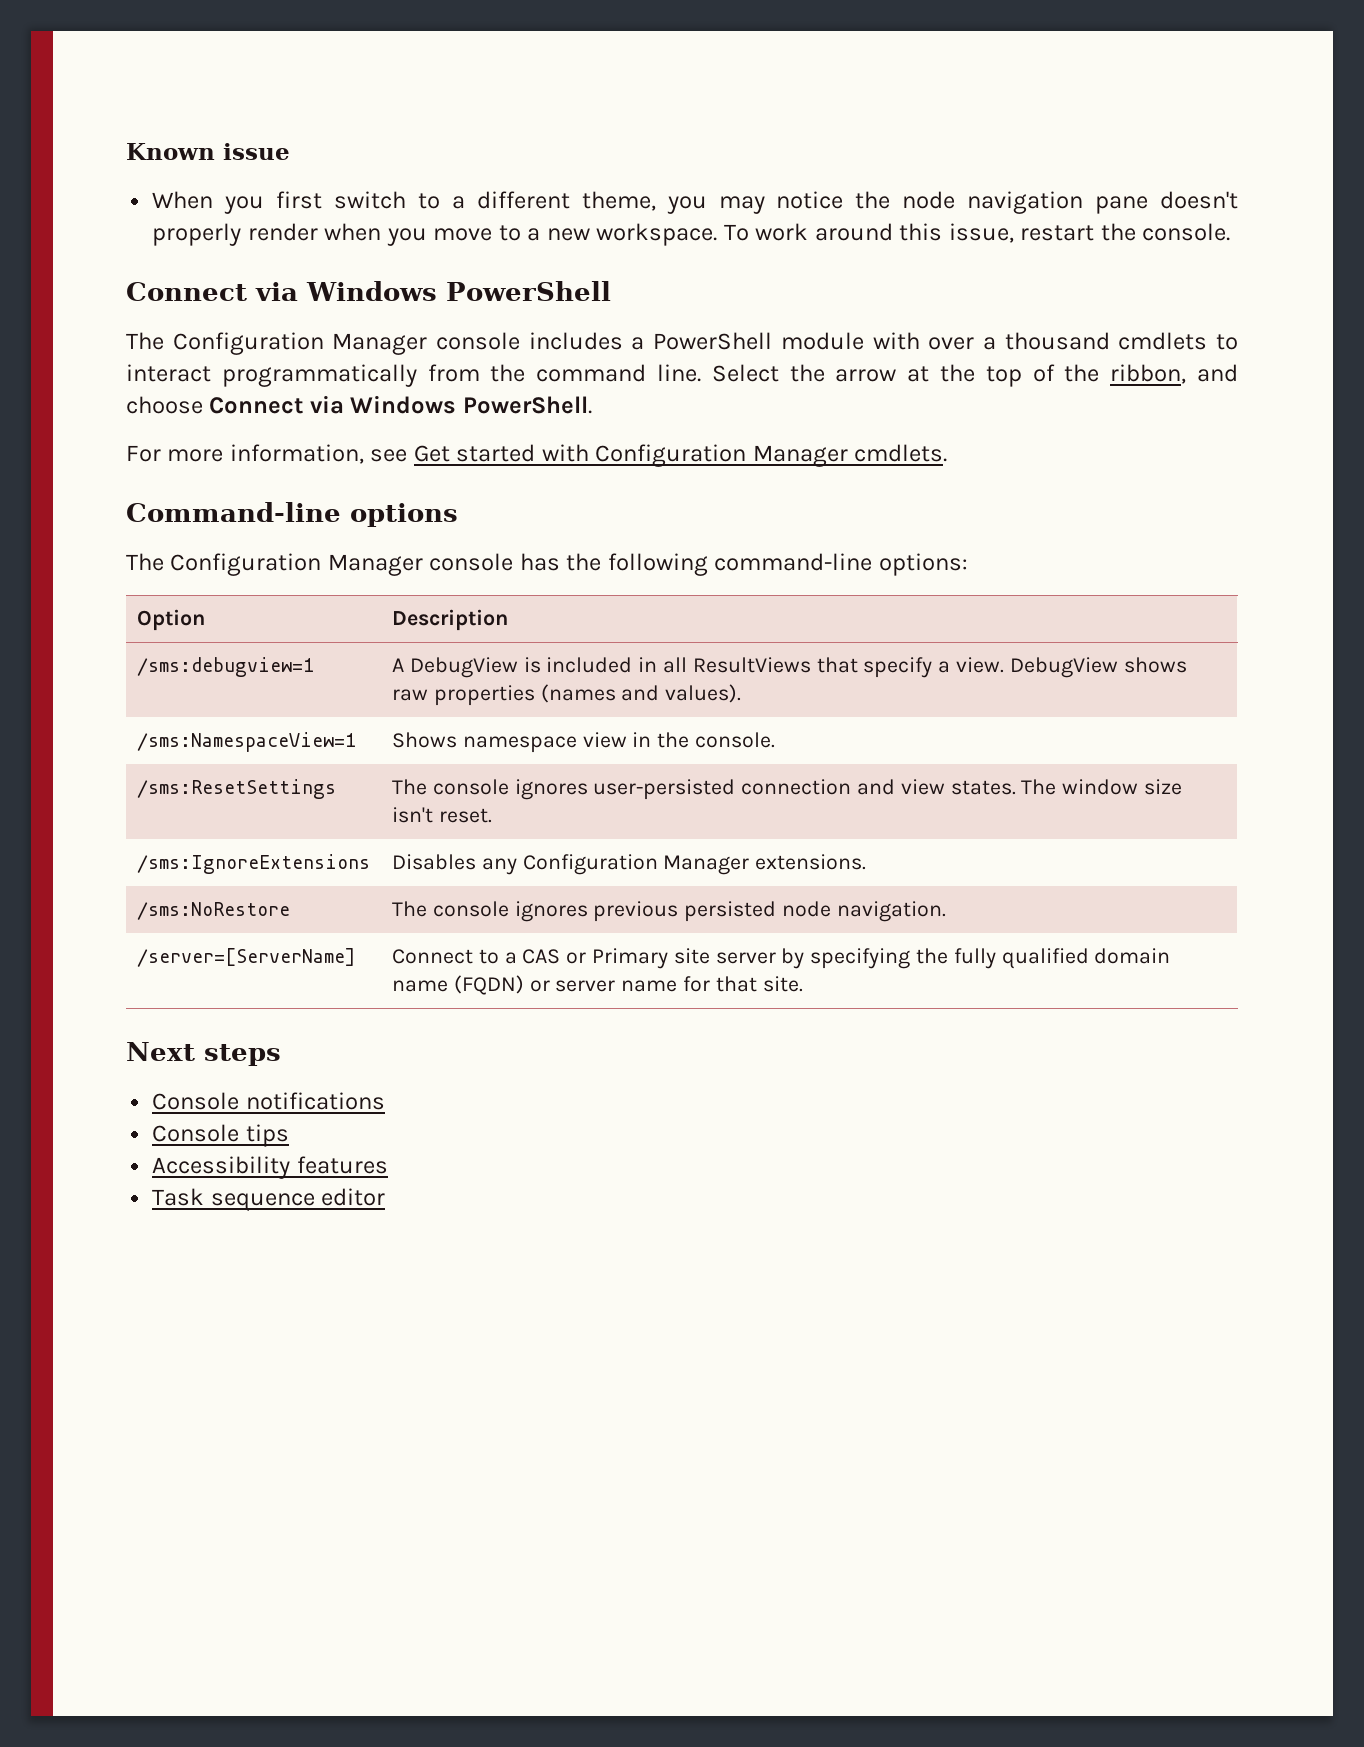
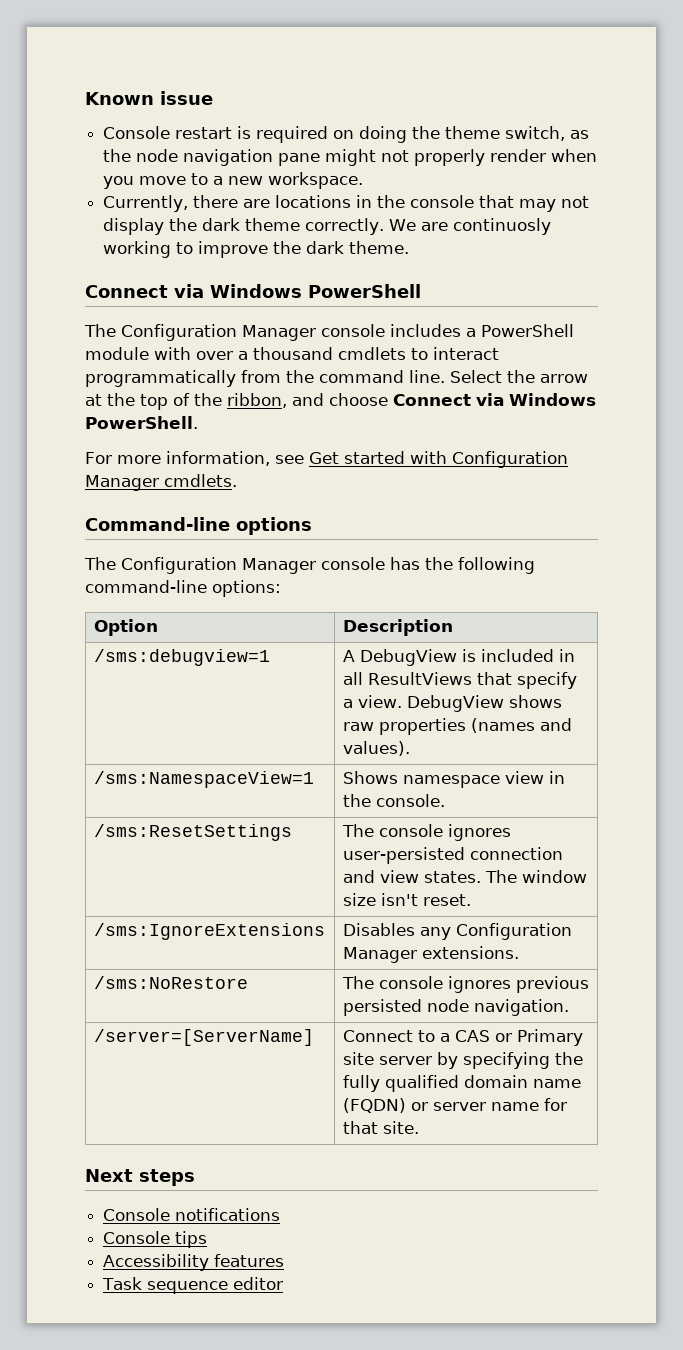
[152,191,844,214] When you first switch to a different theme, you may notice -> [103,126,590,143] Console restart is required on doing the theme switch, as
[1159,191,1238,209] doesn't -> [325,149,410,166] might not
[723,223,1231,243] To work around this issue, restart the console. -> [103,195,590,212] [103,218,552,235] [103,241,410,258] // Currently, there are locations in the console that may not display the dark theme correctly. We are continuosly working to improve the dark theme.

